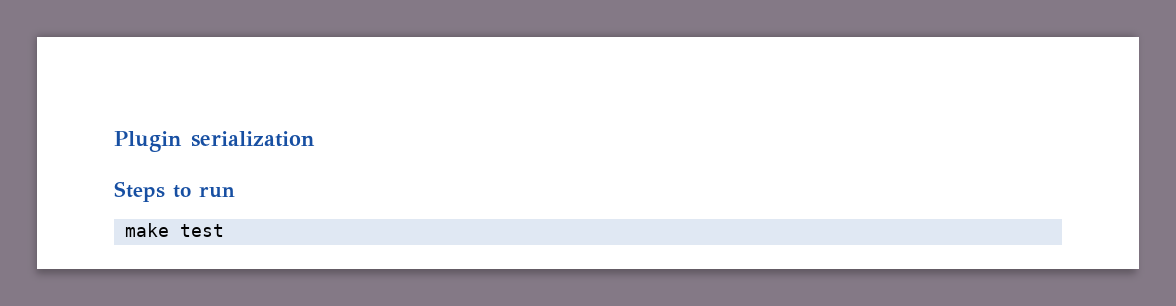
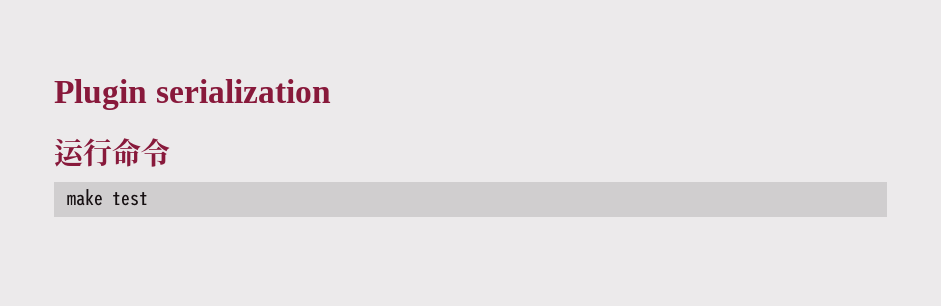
[114,181,235,202] Steps to run -> [54,138,170,167] 运行命令

